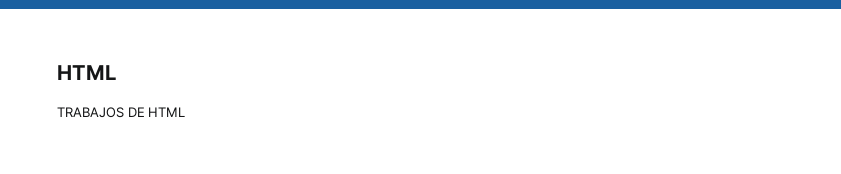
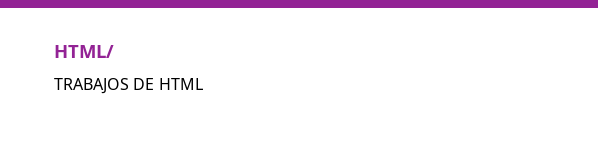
[57,65,116,80] HTML -> [54,45,114,58] HTML/

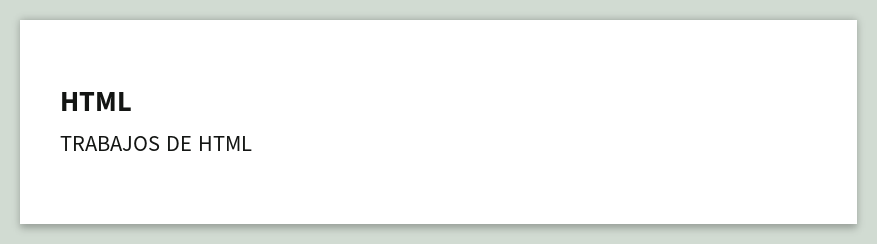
[54,45,114,58] HTML/ -> [60,92,132,111] HTML

